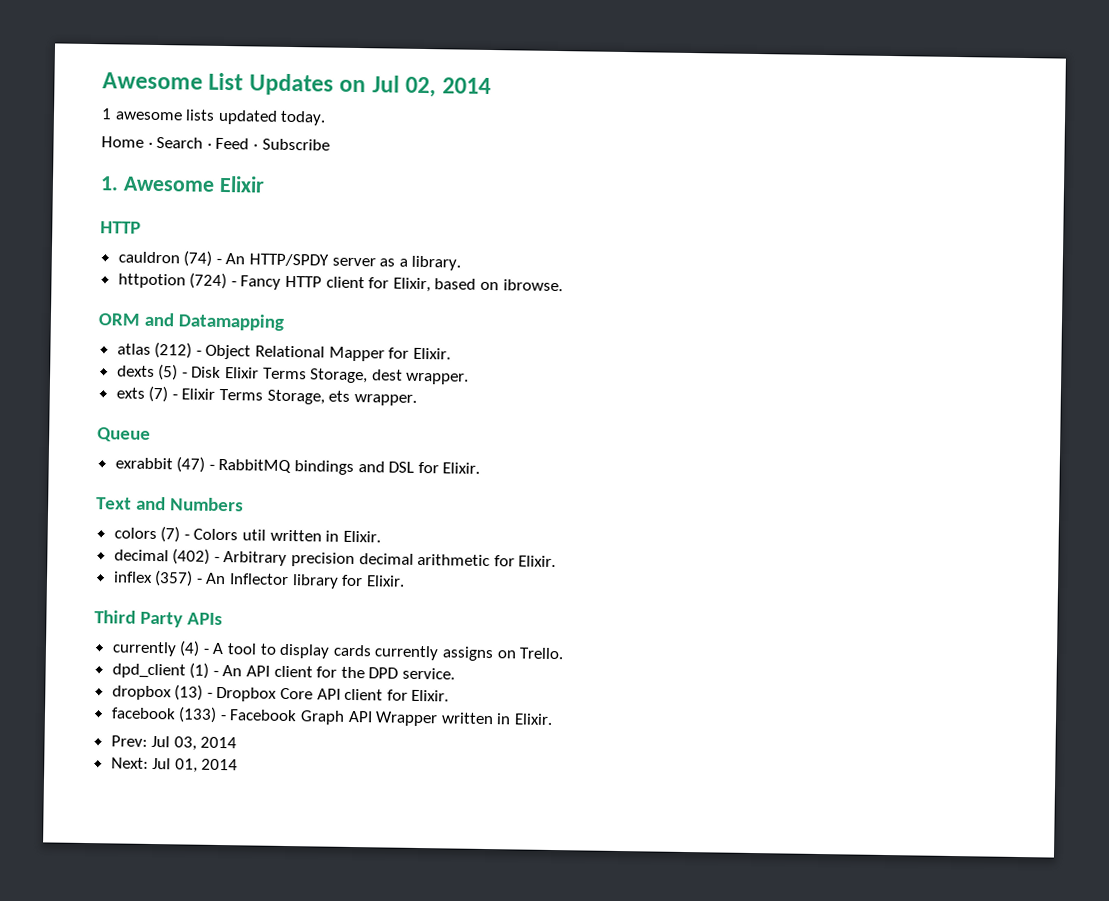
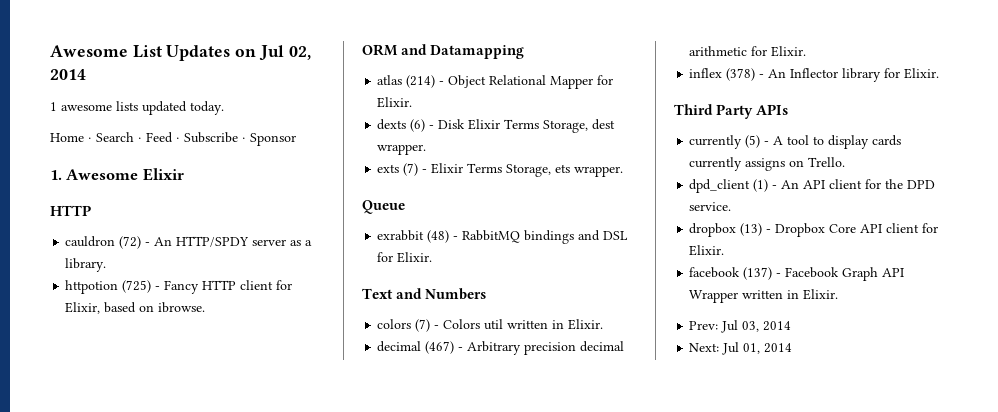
(330, 144) none -> [242,133,296,146] · Sponsor
[183,250,213,267] (74) -> [119,236,142,249] (72)
[189,272,228,290] (724) -> [122,280,152,293] (725)
[154,341,193,359] (212) -> [406,75,436,88] (214)
[158,364,179,381] (5) -> [410,119,426,132] (6)
[176,456,206,473] (47) -> [427,230,450,243] (48)
[172,548,211,565] (402) -> [425,341,455,354] (467)
[154,570,194,587] (357) -> [726,68,756,81] (378)
[179,640,201,657] (4) -> [745,135,761,148] (5)
[178,706,218,723] (133) -> [743,267,773,280] (137)

